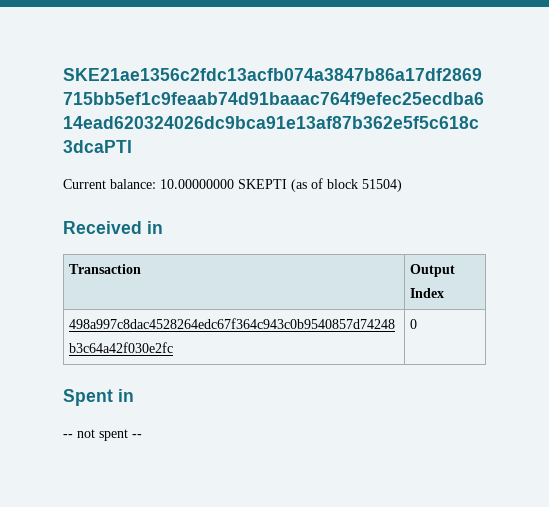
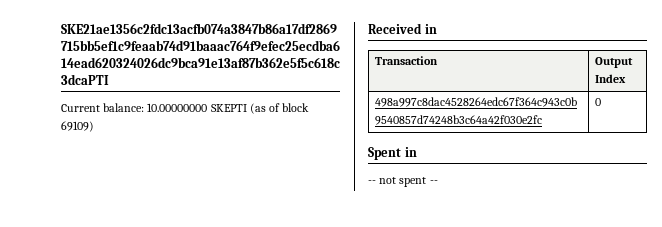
[362,179,402,192] 51504) -> [61,121,94,132] 69109)

